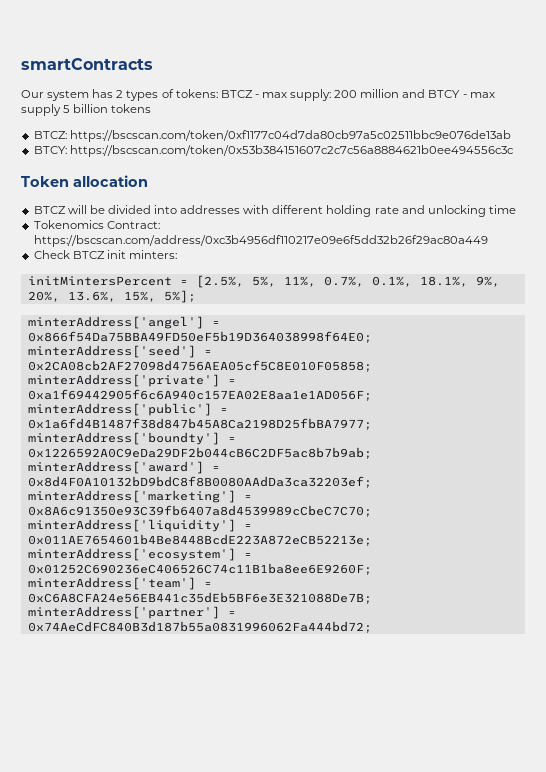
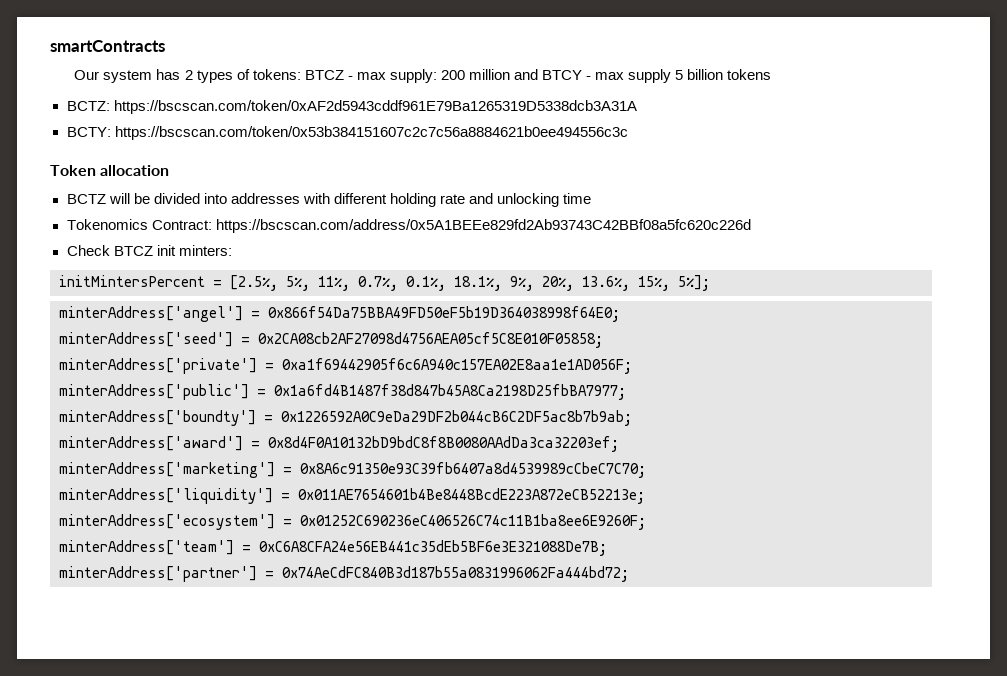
[33,130,511,142] [33,146,67,154] BTCZ: https://bscscan.com/token/0xf1177c04d7da80cb97a5c02511bbc9e076de13ab // BTCY: -> [66,100,637,114] [66,127,111,137] BCTZ: https://bscscan.com/token/0xAF2d5943cddf961E79Ba1265319D5338dcb3A31A // BCTY:
[33,206,66,214] BTCZ -> [66,194,106,204] BCTZ
[33,235,488,247] https://bscscan.com/address/0xc3b4956df110217e09e6f5dd32b26f29ac80a449 -> [215,219,751,233] https://bscscan.com/address/0x5A1BEEe829fd2Ab93743C42BBf08a5fc620c226d

